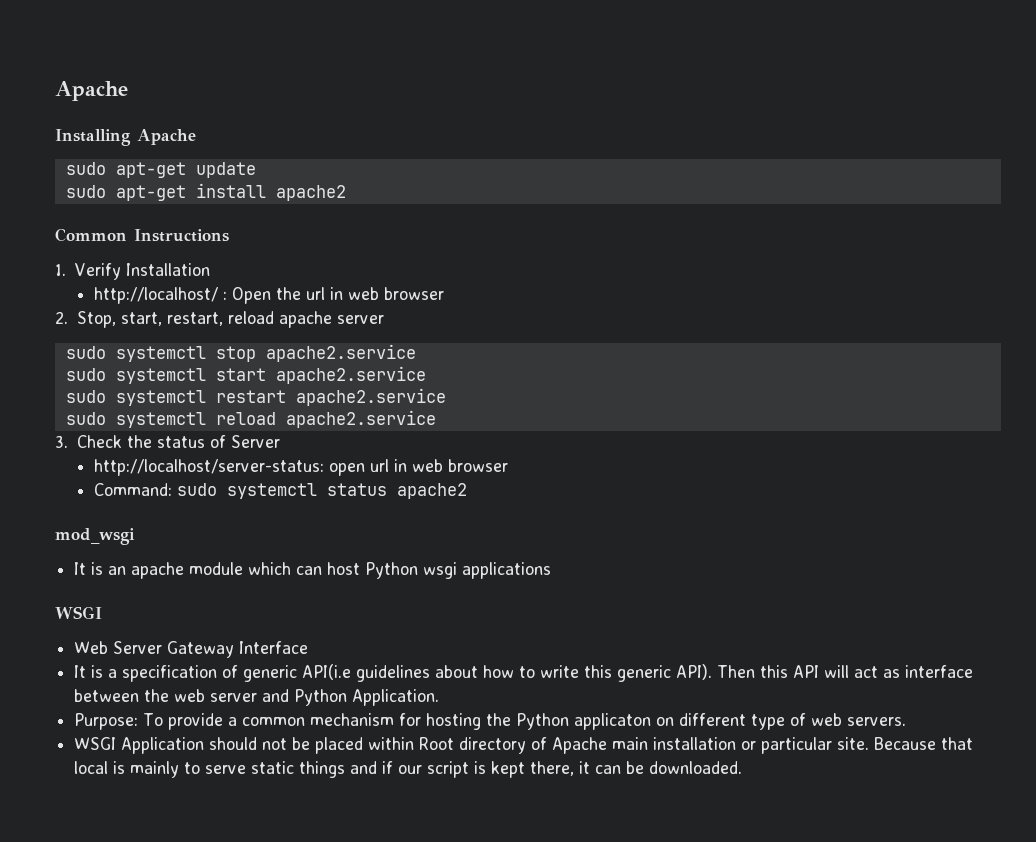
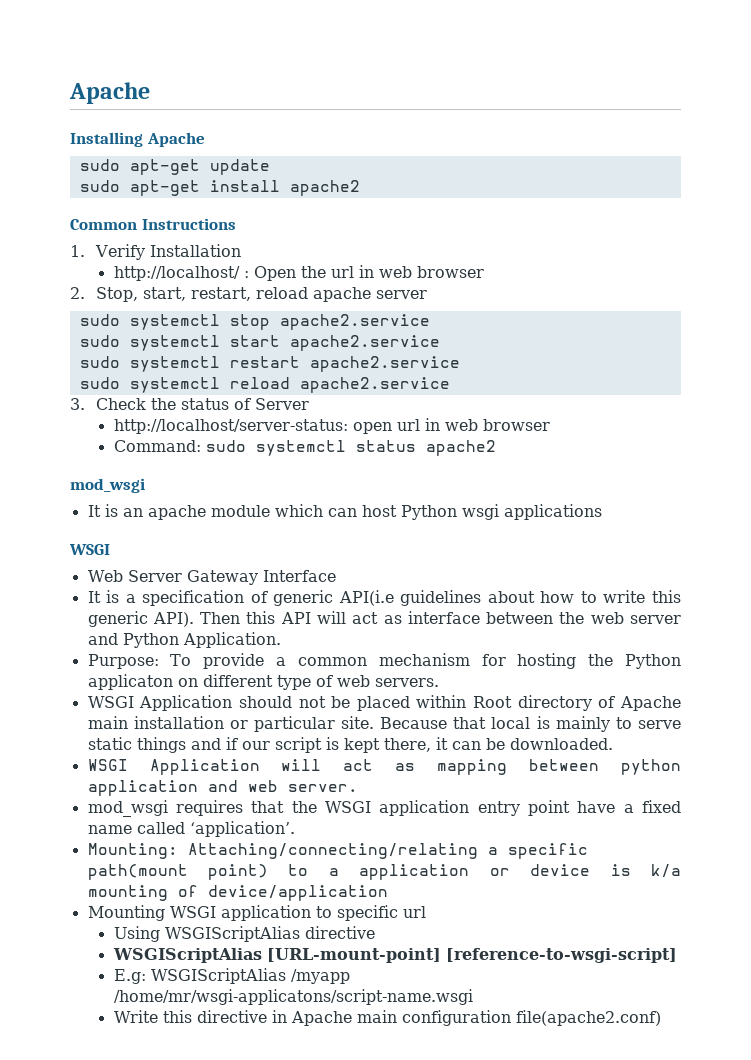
(743, 767) none -> [87,759,681,775] [87,780,358,796] [87,800,681,817] [87,821,295,837] [87,843,588,859] [87,864,681,880] [87,885,388,901] [87,905,426,921] [113,926,375,942] [112,948,677,963] [113,968,350,984] [113,989,473,1005] [113,1010,661,1026] // WSGI Application will act as mapping between python application and web server. // mod_wsgi requires that the WSGI application entry point have a fixed name called ‘application’. // Mounting: Attaching/connecting/relating a specific path(mount point) to a application or device is k/a mounting of device/application // Mounting WSGI application to specific url // Using WSGIScriptAlias directive // WSGIScriptAlias [URL-mount-point] [reference-to-wsgi-script] // E.g: WSGIScriptAlias /myapp /home/mr/wsgi-applicatons/script-name.wsgi // Write this directive in Apache main configuration file(apache2.conf)

